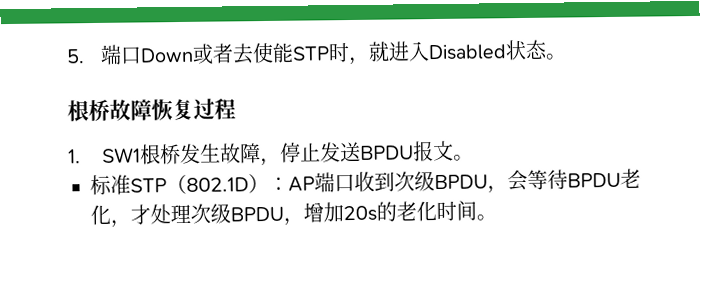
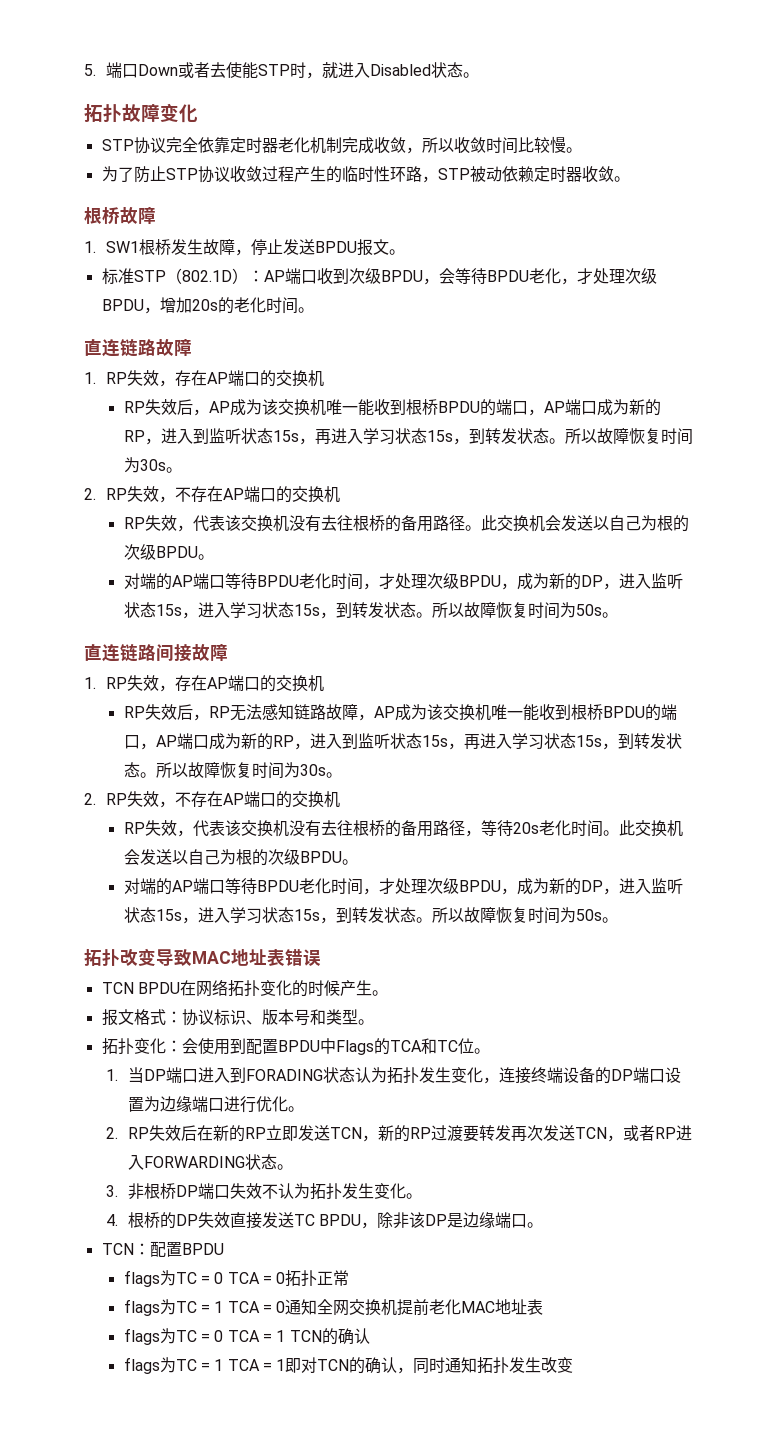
(568, 56) none -> [84,103,198,123] [101,136,582,154] [101,166,630,183] // 拓扑故障变化 // STP协议完全依靠定时器老化机制完成收敛，所以收敛时间比较慢。 // 为了防止STP协议收敛过程产生的临时性环路，STP被动依赖定时器收敛。
[151,98,236,121] 恢复过程 -> (156, 216) none
(497, 217) none -> [84,338,192,357] [84,370,325,387] [123,399,661,416] [123,428,693,445] [123,457,182,473] [84,486,341,503] [123,515,689,532] [123,544,214,560] [123,573,683,590] [123,602,618,619] [84,643,228,662] [84,675,325,692] [123,704,677,721] [123,733,682,750] [123,762,342,779] [84,791,341,808] [123,820,683,837] [123,849,358,866] [123,878,683,895] [123,907,618,924] [84,948,321,966] [101,979,388,997] [101,1009,374,1026] [101,1038,490,1055] [106,1067,682,1084] [128,1096,305,1113] [106,1125,693,1142] [128,1154,294,1170] [106,1183,423,1200] [106,1212,544,1229] [101,1241,224,1257] [123,1270,350,1287] [123,1299,544,1316] [123,1328,370,1345] [123,1357,574,1374] // 直连链路故障 // 1. RP失效，存在AP端口的交换机 // RP失效后，AP成为该交换机唯一能收到根桥BPDU的端口，AP端口成为新的RP，进入到监听状态15s，再进入学习状态15s，到转发状态。所以故障恢复时间为30s。 // 2. RP失效，不存在AP端口的交换机 // RP失效，代表该交换机没有去往根桥的备用路径。此交换机会发送以自己为根的次级BPDU。 // 对端的AP端口等待BPDU老化时间，才处理次级BPDU，成为新的DP，进入监听状态15s，进入学习状态15s，到转发状态。所以故障恢复时间为50s。 // 直连链路间接故障 // 1. RP失效，存在AP端口的交换机 // RP失效后，RP无法感知链路故障，AP成为该交换机唯一能收到根桥BPDU的端口，AP端口成为新的RP，进入到监听状态15s，再进入学习状态15s，到转发状态。所以故障恢复时间为30s。 // 2. RP失效，不存在AP端口的交换机 // RP失效，代表该交换机没有去往根桥的备用路径，等待20s老化时间。此交换机会发送以自己为根的次级BPDU。 // 对端的AP端口等待BPDU老化时间，才处理次级BPDU，成为新的DP，进入监听状态15s，进入学习状态15s，到转发状态。所以故障恢复时间为50s。 // 拓扑改变导致MAC地址表错误 // TCN BPDU在网络拓扑变化的时候产生。 // 报文格式：协议标识、版本号和类型。 // 拓扑变化：会使用到配置BPDU中Flags的TCA和TC位。 // 1.当DP端口进入到FORADING状态认为拓扑发生变化，连接终端设备的DP端口设置为边缘端口进行优化。 // 2. RP失效后在新的RP立即发送TCN，新的RP过渡要转发再次发送TCN，或者RP进入FORWARDING状态。 // 3.非根桥DP端口失效不认为拓扑发生变化。 // 4.根桥的DP失效直接发送TC BPDU，除非该DP是边缘端口。 // TCN：配置BPDU // flags为TC = 0 TCA = 0拓扑正常 // flags为TC = 1 TCA = 0通知全网交换机提前老化MAC地址表 // flags为TC = 0 TCA = 1 TCN的确认 // flags为TC = 1 TCA = 1即对TCN的确认，同时通知拓扑发生改变

